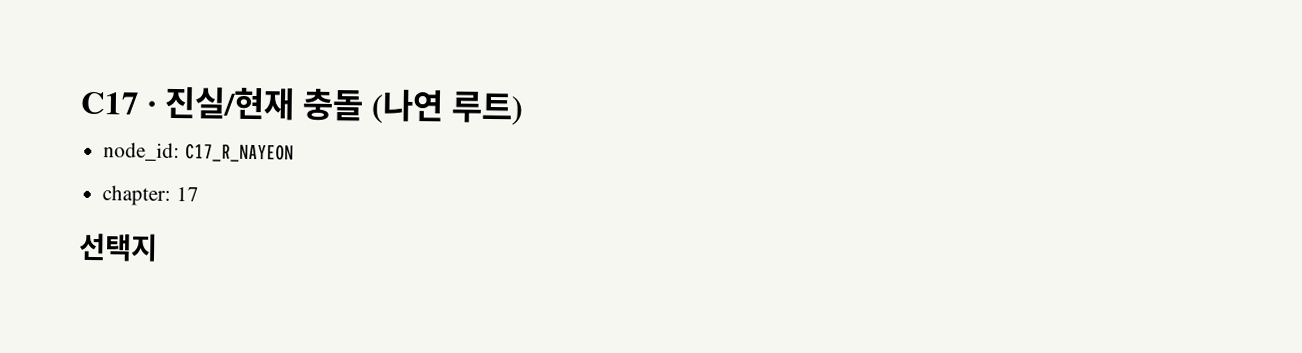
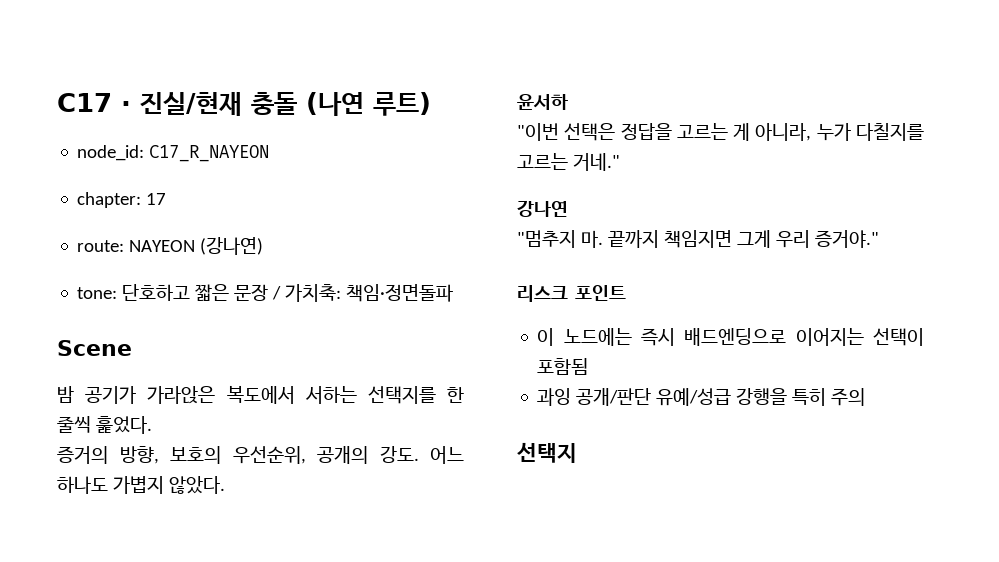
(199, 194) none -> [77,237,264,255] [77,284,454,302] [57,340,132,356] [57,385,464,404] [57,416,152,434] [57,446,464,464] [57,476,225,494] [517,94,568,110] [517,123,924,141] [517,153,620,171] [517,200,568,217] [517,230,879,248] [517,285,626,302] [537,328,924,346] [537,358,589,375] [537,388,866,406] // route: NAYEON (강나연) // tone: 단호하고 짧은 문장 / 가치축: 책임·정면돌파 // Scene // 밤 공기가 가라앉은 복도에서 서하는 선택지를 한 줄씩 훑었다. // 증거의 방향, 보호의 우선순위, 공개의 강도. 어느 하나도 가볍지 않았다. // 윤서하 // "이번 선택은 정답을 고르는 게 아니라, 누가 다칠지를 고르는 거네." // 강나연 // "멈추지 마. 끝까지 책임지면 그게 우리 증거야." // 리스크 포인트 // 이 노드에는 즉시 배드엔딩으로 이어지는 선택이 포함됨 // 과잉 공개/판단 유예/성급 강행을 특히 주의

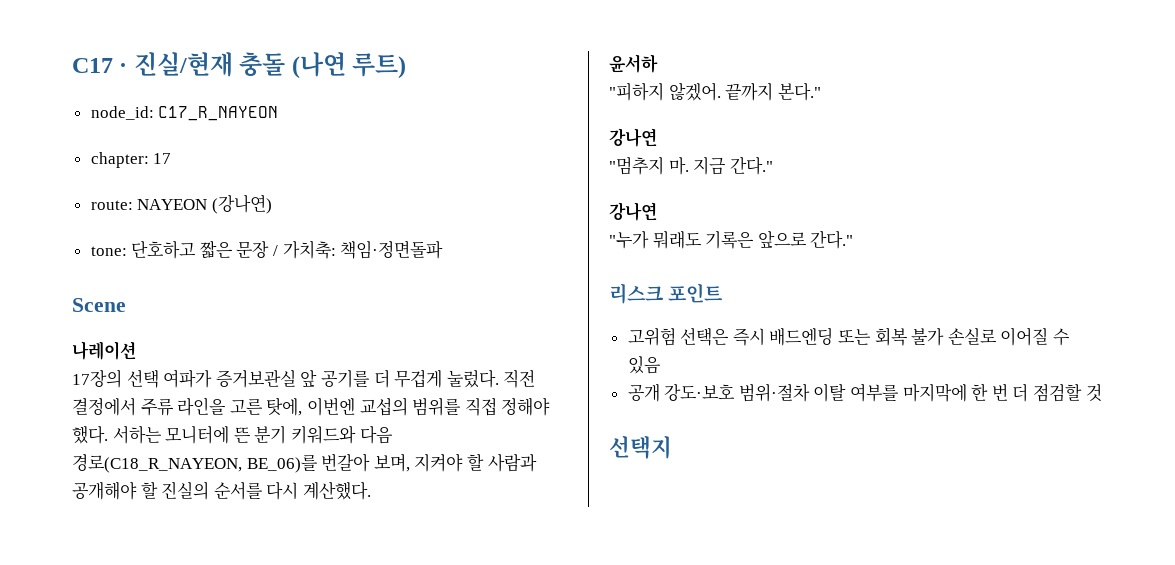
[57,385,464,404] [57,416,152,434] [57,446,464,464] [57,476,225,494] [517,94,568,110] [517,123,924,141] [517,153,620,171] [517,200,568,217] [517,230,879,248] [517,285,626,302] [537,328,924,346] [537,358,589,375] [537,388,866,406] 밤 공기가 가라앉은 복도에서 서하는 선택지를 한 줄씩 훑었다. // 증거의 방향, 보호의 우선순위, 공개의 강도. 어느 하나도 가볍지 않았다. // 윤서하 // "이번 선택은 정답을 고르는 게 아니라, 누가 다칠지를 고르는 거네." // 강나연 // "멈추지 마. 끝까지 책임지면 그게 우리 증거야." // 리스크 포인트 // 이 노드에는 즉시 배드엔딩으로 이어지는 선택이 포함됨 // 과잉 공개/판단 유예/성급 강행을 특히 주의 -> [72,341,136,360] [72,369,536,388] [72,397,551,416] [72,425,393,444] [72,453,537,473] [72,481,371,500] [609,54,658,73] [609,82,821,101] [609,128,657,147] [609,156,773,175] [609,202,657,221] [609,230,854,249] [609,283,724,304] [627,327,1071,346] [627,356,661,374] [627,383,1102,402] 나레이션 // 17장의 선택 여파가 증거보관실 앞 공기를 더 무겁게 눌렀다. 직전 결정에서 주류 라인을 고른 탓에, 이번엔 교섭의 범위를 직접 정해야 했다. 서하는 모니터에 뜬 분기 키워드와 다음 경로(C18_R_NAYEON, BE_06)를 번갈아 보며, 지켜야 할 사람과 공개해야 할 진실의 순서를 다시 계산했다. // 윤서하 // "피하지 않겠어. 끝까지 본다." // 강나연 // "멈추지 마. 지금 간다." // 강나연 // "누가 뭐래도 기록은 앞으로 간다." // 리스크 포인트 // 고위험 선택은 즉시 배드엔딩 또는 회복 불가 손실로 이어질 수 있음 // 공개 강도·보호 범위·절차 이탈 여부를 마지막에 한 번 더 점검할 것

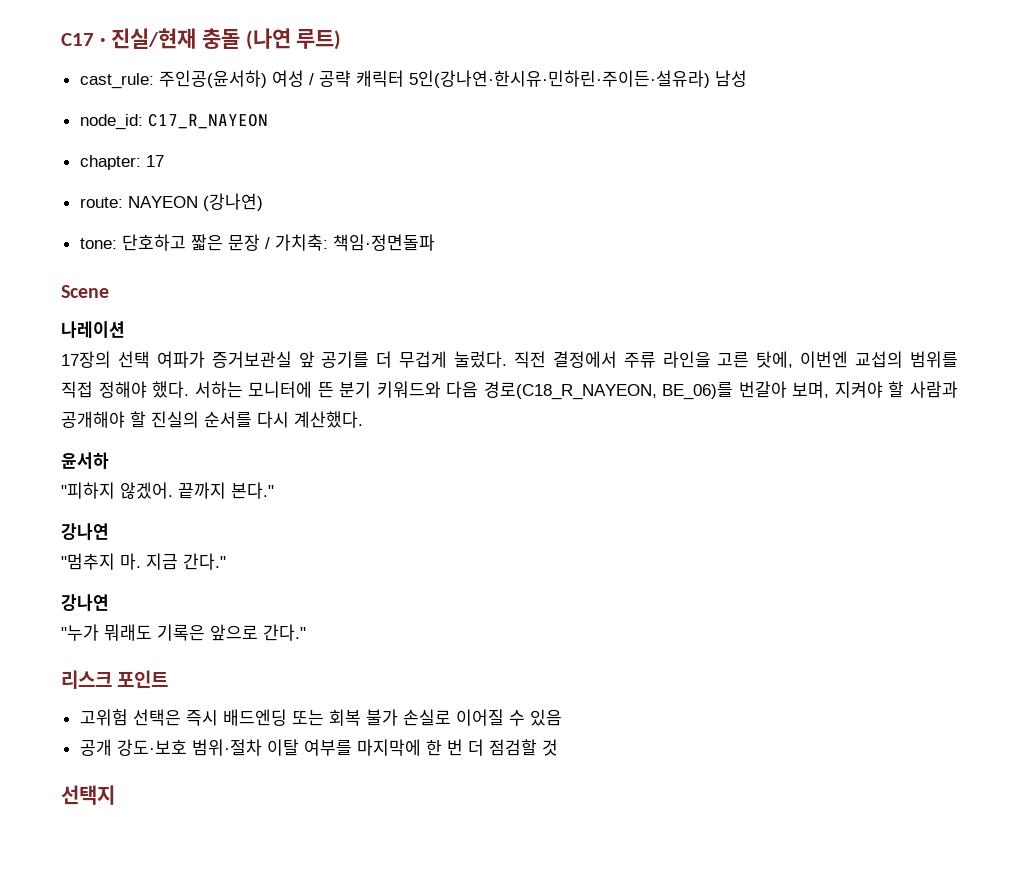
(407, 66) none -> [79,70,747,89] // cast_rule: 주인공(윤서하) 여성 / 공략 캐릭터 5인(강나연·한시유·민하린·주이든·설유라) 남성

